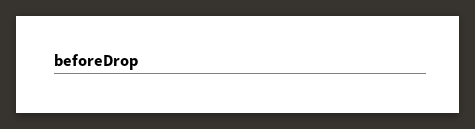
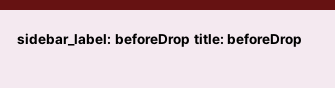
(54, 62) none -> [17,33,224,47] sidebar_label: beforeDrop title:

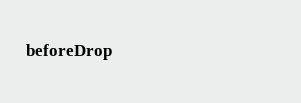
[17,33,224,47] sidebar_label: beforeDrop title: -> (26, 52) none

